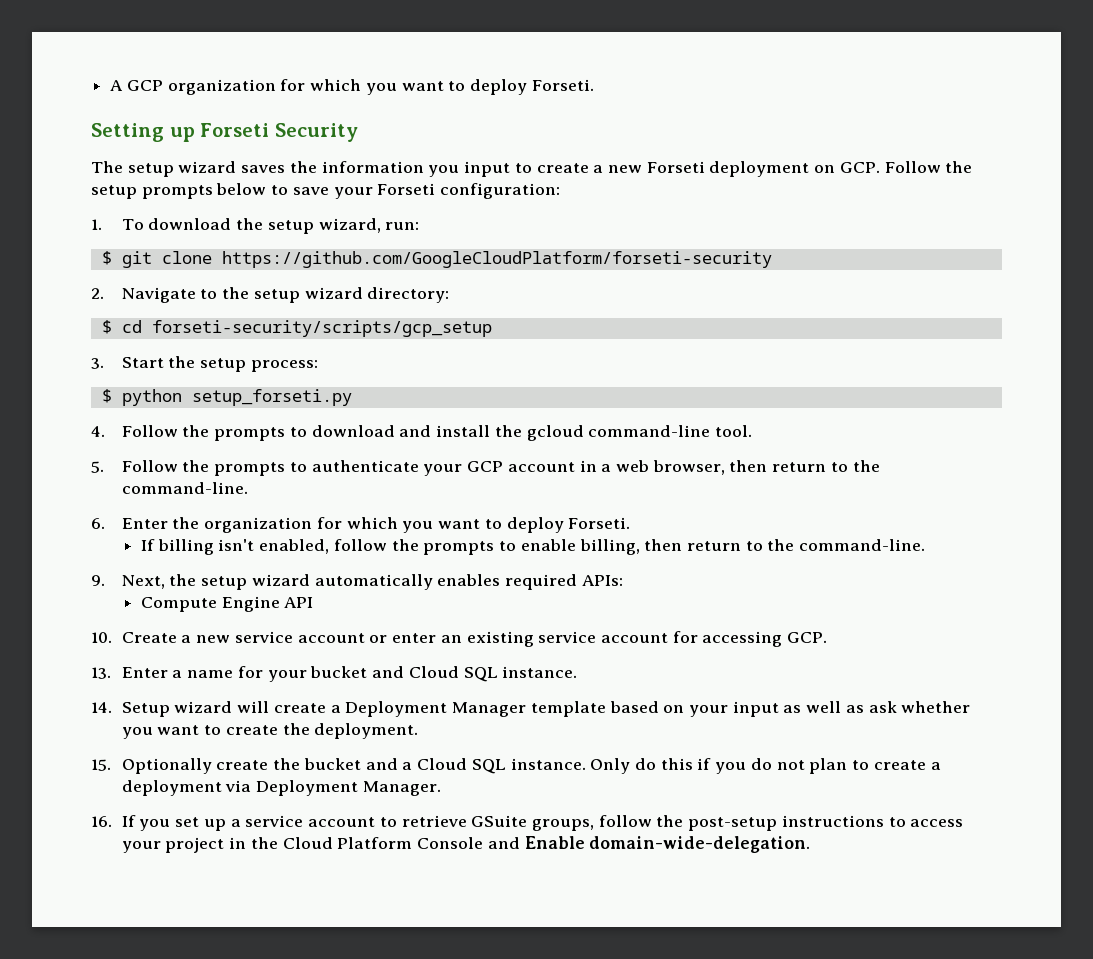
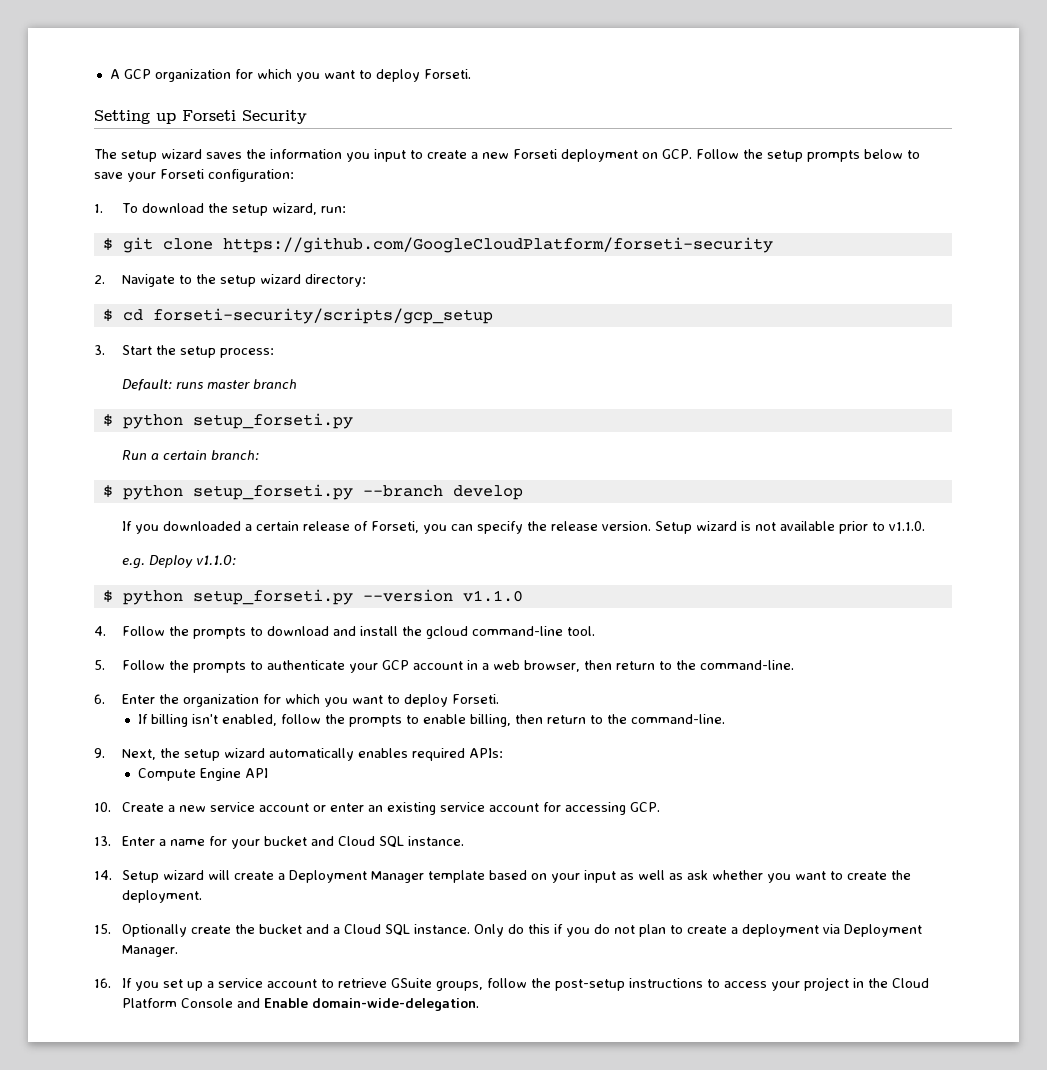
[101,389,352,406] // $ python setup_forseti.py -> [122,379,298,391] [102,413,353,429] [122,450,260,461] [102,484,523,500] [122,521,926,534] [122,555,237,569] [102,589,523,605] // Default: runs master branch // $ python setup_forseti.py // Run a certain branch: // $ python setup_forseti.py --branch develop // If you downloaded a certain release of Forseti, you can specify the release version. Setup wizard is not available prior to v1.1.0. // e.g. Deploy v1.1.0: // $ python setup_forseti.py --version v1.1.0

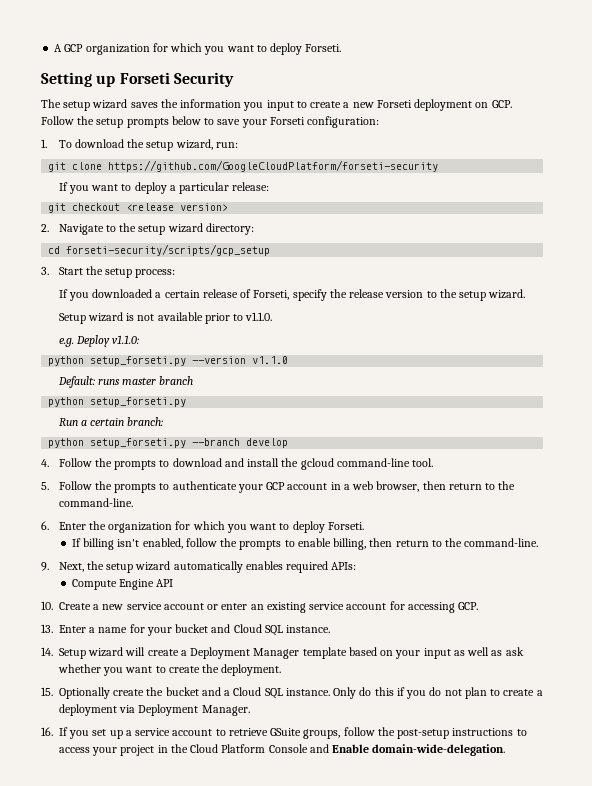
[102,238,113,251] $ -> (238, 145) none
(773, 245) none -> [58,182,270,194] [48,203,229,213] // If you want to deploy a particular release: // git checkout <release version>
[102,309,113,322] $ -> (254, 229) none
[122,379,298,391] [102,413,353,429] [122,450,260,461] [102,484,523,500] // Default: runs master branch // $ python setup_forseti.py // Run a certain branch: // $ python setup_forseti.py --branch develop -> (176, 273) none
[423,524,474,534] you can -> (290, 295) none
[602,521,652,531] version. -> [385,289,526,301] version to the setup wizard. //
[102,590,113,603] $ -> (140, 339) none
(523, 596) none -> [57,376,194,388] [48,397,187,407] [58,417,164,426] [48,438,289,448] // Default: runs master branch // python setup_forseti.py // Run a certain branch: // python setup_forseti.py --branch develop

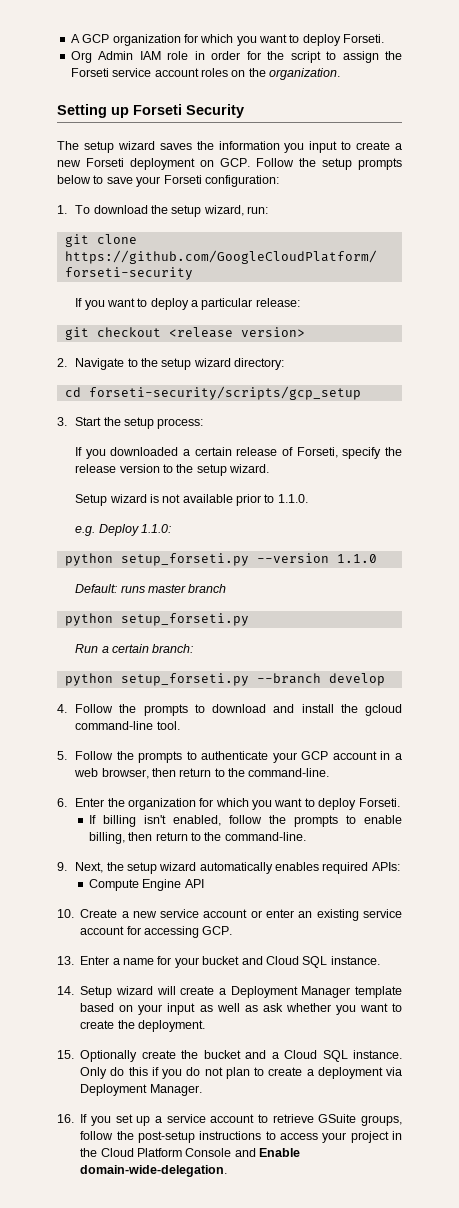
(342, 48) none -> [70,51,402,63] [70,68,340,80] // Org Admin IAM role in order for the script to assign the Forseti service account roles on the organization.
[245,312,273,321] v1.1.0. -> [277,494,308,503] 1.1.0.
[112,335,140,344] v1.1.0: -> [140,524,171,533] 1.1.0:
[252,356,289,364] v1.1.0 -> [336,554,377,563] 1.1.0

